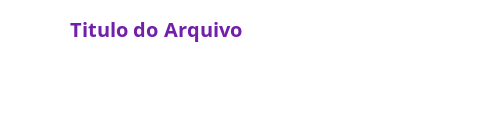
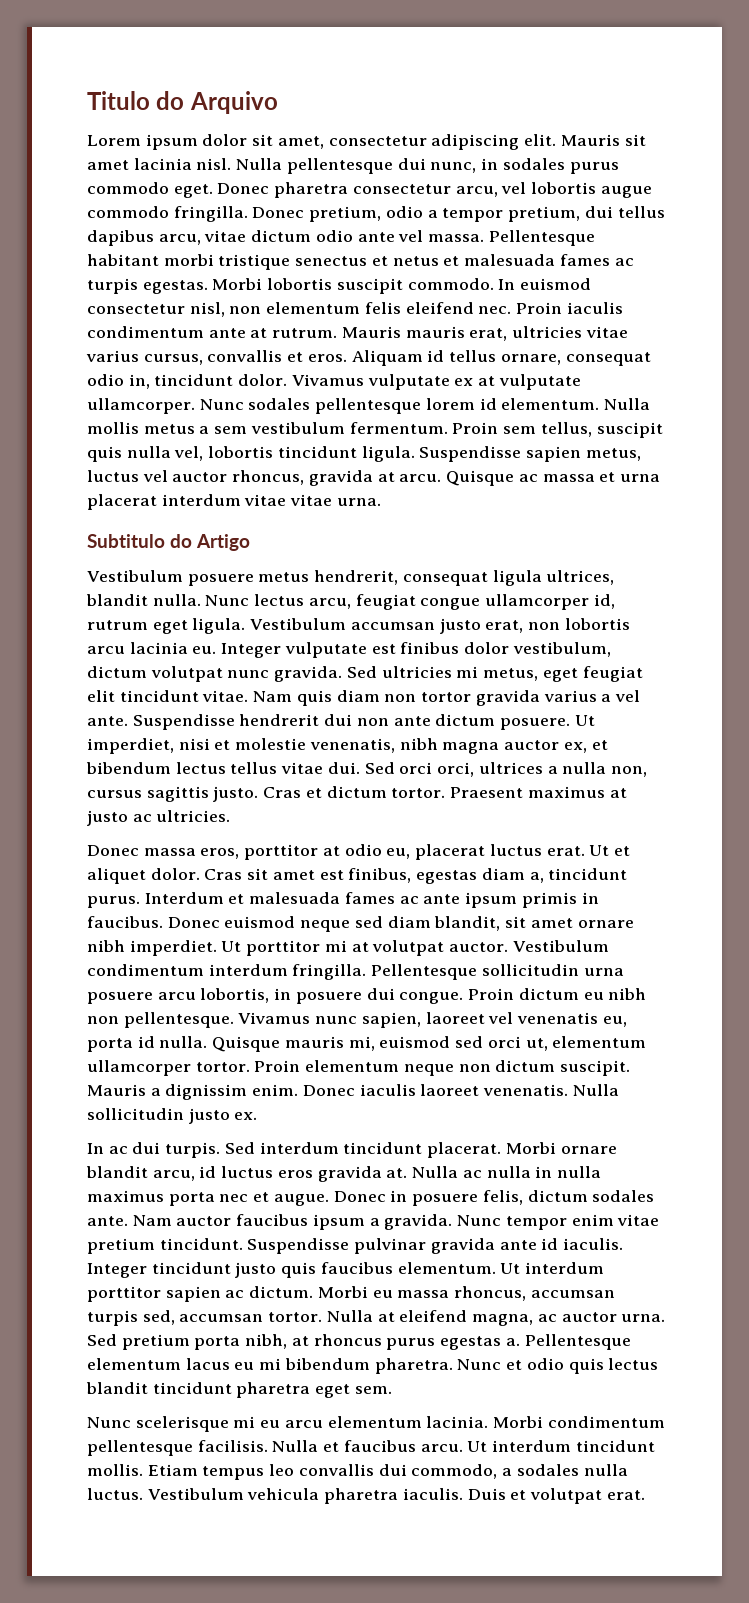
(242, 32) none -> [87,134,646,150] [87,158,619,174] [87,182,652,198] [87,206,665,222] [87,230,595,246] [87,254,634,270] [87,278,592,294] [87,302,623,317] [87,326,628,341] [86,350,651,366] [87,374,581,390] [87,398,651,414] [87,422,663,438] [87,446,641,462] [87,470,660,486] [87,494,381,510] [87,534,251,551] [87,570,615,586] [86,594,615,610] [87,618,630,634] [87,642,611,658] [87,666,643,682] [87,690,640,706] [87,714,595,730] [87,738,608,754] [86,762,647,777] [87,786,627,802] [87,810,231,826] [87,844,630,860] [87,868,628,884] [87,892,599,908] [87,916,634,932] [87,940,609,956] [87,964,624,980] [87,988,647,1004] [87,1012,627,1028] [87,1036,647,1052] [87,1060,631,1076] [87,1084,619,1100] [87,1108,258,1124] [87,1142,617,1158] [86,1166,601,1182] [87,1190,655,1206] [87,1214,660,1230] [87,1238,624,1254] [87,1262,605,1278] [87,1286,615,1302] [87,1310,666,1326] [87,1334,631,1350] [87,1358,659,1374] [86,1382,392,1398] [87,1416,665,1432] [87,1440,655,1456] [87,1464,628,1480] [87,1488,645,1504] // Lorem ipsum dolor sit amet, consectetur adipiscing elit. Mauris sit amet lacinia nisl. Nulla pellentesque dui nunc, in sodales purus commodo eget. Donec pharetra consectetur arcu, vel lobortis augue commodo fringilla. Donec pretium, odio a tempor pretium, dui tellus dapibus arcu, vitae dictum odio ante vel massa. Pellentesque habitant morbi tristique senectus et netus et malesuada fames ac turpis egestas. Morbi lobortis suscipit commodo. In euismod consectetur nisl, non elementum felis eleifend nec. Proin iaculis condimentum ante at rutrum. Mauris mauris erat, ultricies vitae varius cursus, convallis et eros. Aliquam id tellus ornare, consequat odio in, tincidunt dolor. Vivamus vulputate ex at vulputate ullamcorper. Nunc sodales pellentesque lorem id elementum. Nulla mollis metus a sem vestibulum fermentum. Proin sem tellus, suscipit quis nulla vel, lobortis tincidunt ligula. Suspendisse sapien metus, luctus vel auctor rhoncus, gravida at arcu. Quisque ac massa et urna placerat interdum vitae vitae urna. // Subtitulo do Artigo // Vestibulum posuere metus hendrerit, consequat ligula ultrices, blandit nulla. Nunc lectus arcu, feugiat congue ullamcorper id, rutrum eget ligula. Vestibulum accumsan justo erat, non lobortis arcu lacinia eu. Integer vulputate est finibus dolor vestibulum, dictum volutpat nunc gravida. Sed ultricies mi metus, eget feugiat elit tincidunt vitae. Nam quis diam non tortor gravida varius a vel ante. Suspendisse hendrerit dui non ante dictum posuere. Ut imperdiet, nisi et molestie venenatis, nibh magna auctor ex, et bibendum lectus tellus vitae dui. Sed orci orci, ultrices a nulla non, cursus sagittis justo. Cras et dictum tortor. Praesent maximus at justo ac ultricies. // Donec massa eros, porttitor at odio eu, placerat luctus erat. Ut et aliquet dolor. Cras sit amet est finibus, egestas diam a, tincidunt purus. Interdum et malesuada fames ac ante ipsum primis in faucibus. Donec euismod neque sed diam blandit, sit amet ornare nibh imperdiet. Ut porttitor mi at volutpat auctor. Vestibulum condimentum interdum fringilla. Pellentesque sollicitudin urna posuere arcu lobortis, in posuere dui congue. Proin dictum eu nibh non pellentesque. Vivamus nunc sapien, laoreet vel venenatis eu, porta id nulla. Quisque mauris mi, euismod sed orci ut, elementum ullamcorper tortor. Proin elementum neque non dictum suscipit. Mauris a dignissim enim. Donec iaculis laoreet venenatis. Nulla sollicitudin justo ex. // In ac dui turpis. Sed interdum tincidunt placerat. Morbi ornare blandit arcu, id luctus eros gravida at. Nulla ac nulla in nulla maximus porta nec et augue. Donec in posuere felis, dictum sodales ante. Nam auctor faucibus ipsum a gravida. Nunc tempor enim vitae pretium tincidunt. Suspendisse pulvinar gravida ante id iaculis. Integer tincidunt justo quis faucibus elementum. Ut interdum porttitor sapien ac dictum. Morbi eu massa rhoncus, accumsan turpis sed, accumsan tortor. Nulla at eleifend magna, ac auctor urna. Sed pretium porta nibh, at rhoncus purus egestas a. Pellentesque elementum lacus eu mi bibendum pharetra. Nunc et odio quis lectus blandit tincidunt pharetra eget sem. // Nunc scelerisque mi eu arcu elementum lacinia. Morbi condimentum pellentesque facilisis. Nulla et faucibus arcu. Ut interdum tincidunt mollis. Etiam tempus leo convallis dui commodo, a sodales nulla luctus. Vestibulum vehicula pharetra iaculis. Duis et volutpat erat.

